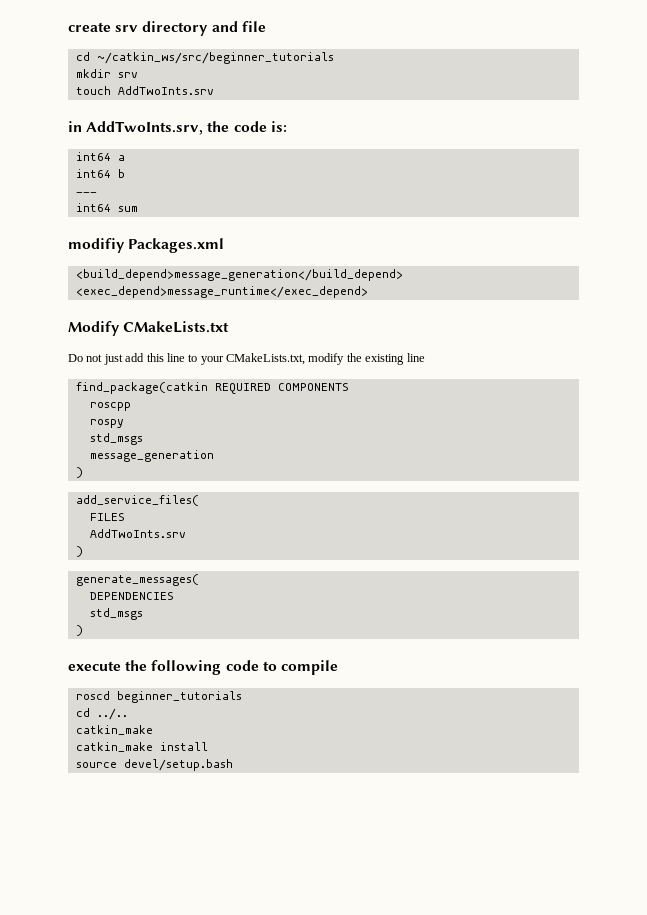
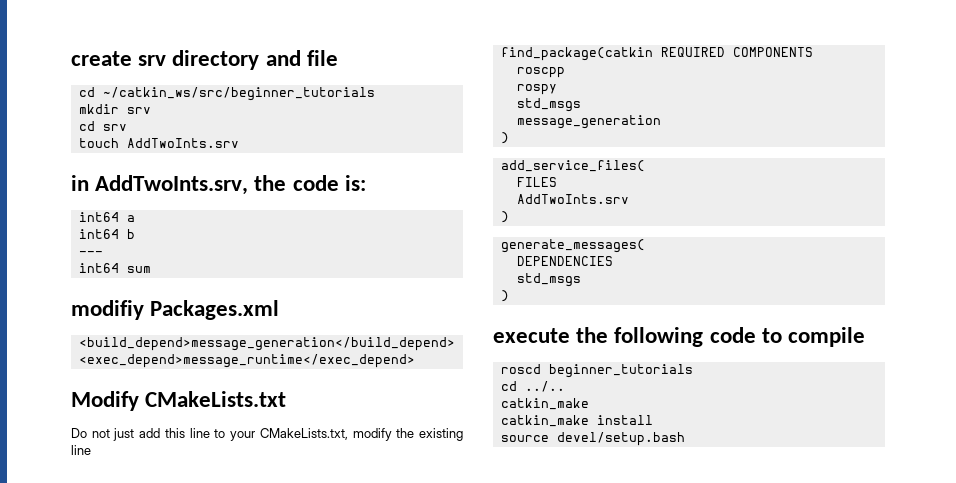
(138, 75) none -> [78,121,127,131] // cd srv

